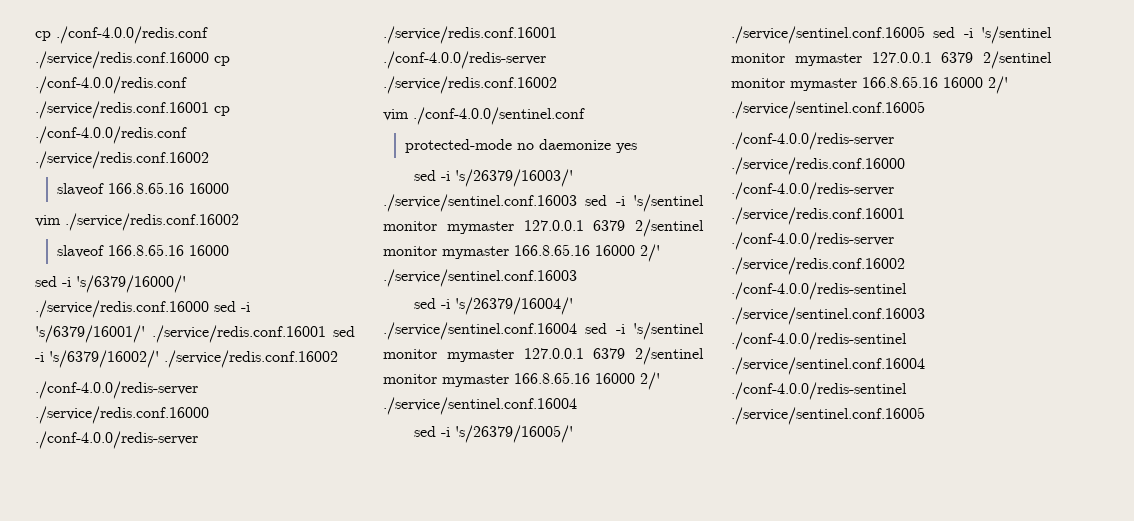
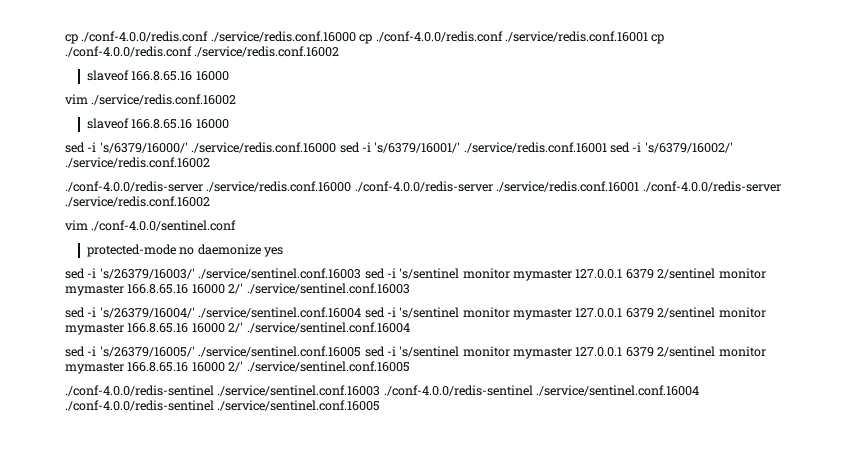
[731,132,894,150] [731,157,905,175] [731,182,894,200] [731,207,905,225] [731,232,894,250] [731,257,905,275] ./conf-4.0.0/redis-server ./service/redis.conf.16000 ./conf-4.0.0/redis-server ./service/redis.conf.16001 ./conf-4.0.0/redis-server ./service/redis.conf.16002 -> (410, 366) none

